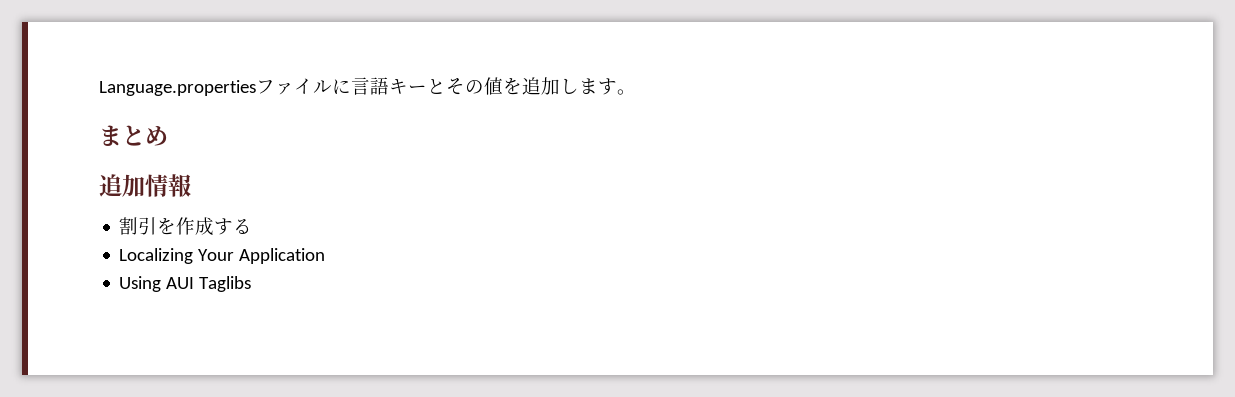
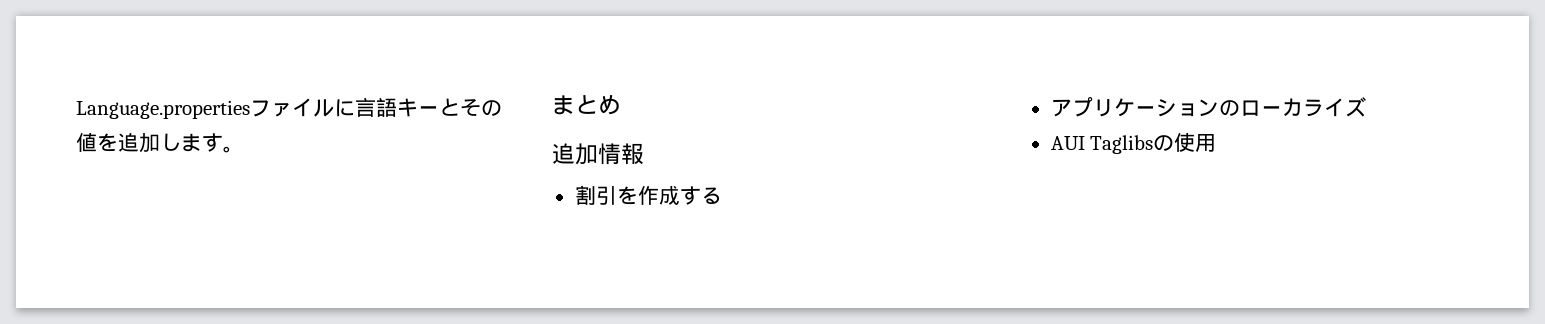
[119,248,326,264] [119,276,162,292] Localizing Your Application // Using -> [1050,97,1366,117] アプリケーションのローカライズ //
(252, 284) none -> [1153,132,1217,152] の使用

